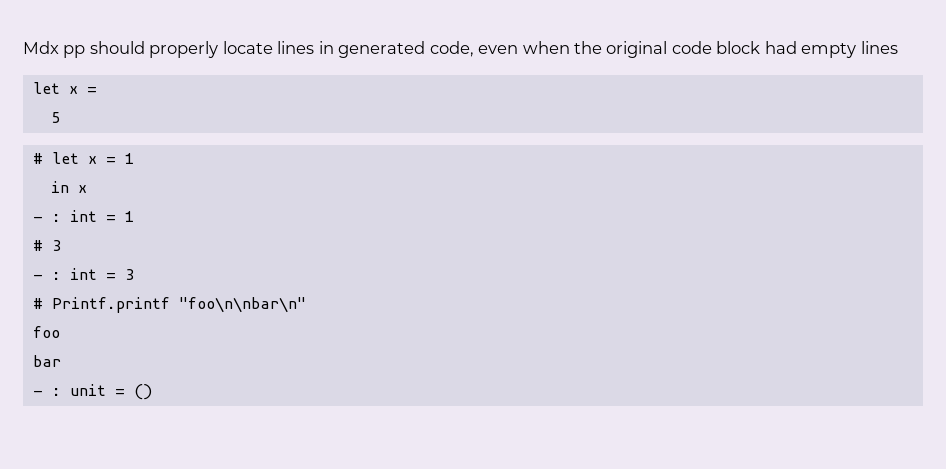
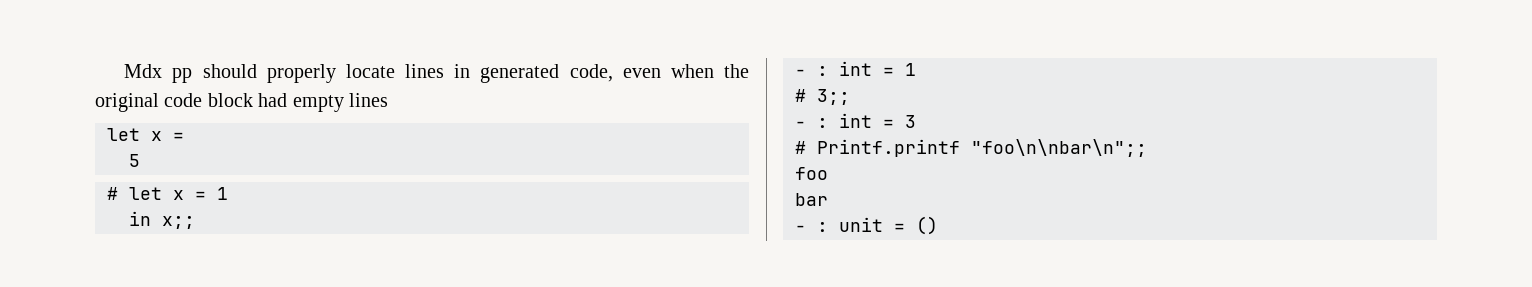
[77,185,87,193] x -> [162,216,195,229] x;;
[51,240,61,251] 3 -> [817,89,850,105] 3;;
[178,297,306,313] "foo\n\nbar\n" -> [971,139,1147,157] "foo\n\nbar\n";;

